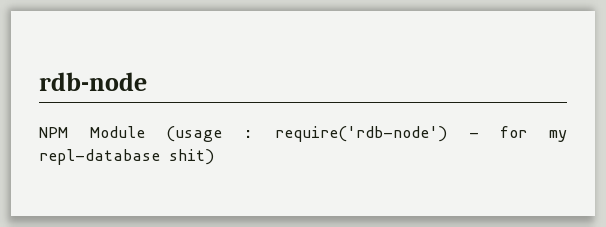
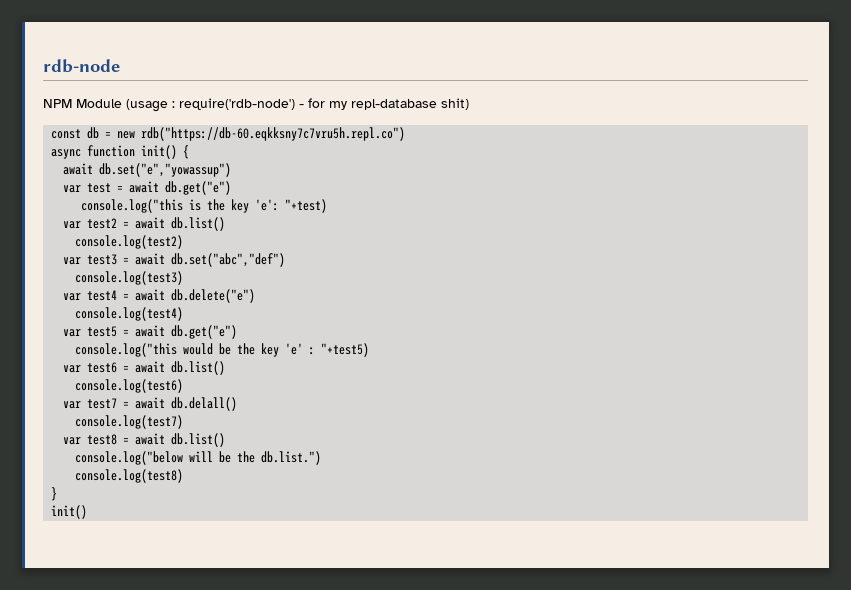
(214, 157) none -> [51,127,406,141] [51,145,190,159] [63,163,232,177] [63,181,232,195] [81,199,328,213] [63,217,226,231] [75,235,184,249] [63,253,286,267] [75,271,184,285] [63,289,256,303] [75,307,184,321] [63,325,238,339] [75,343,370,357] [63,361,226,375] [75,379,184,393] [63,397,238,411] [75,415,184,429] [63,433,226,447] [75,451,322,465] [75,469,184,483] [51,487,58,501] [51,505,88,519] // const db = new rdb("https://db-60.eqkksny7c7vru5h.repl.co") // async function init() { // await db.set("e","yowassup") // var test = await db.get("e") // console.log("this is the key 'e': "+test) // var test2 = await db.list() // console.log(test2) // var test3 = await db.set("abc","def") // console.log(test3) // var test4 = await db.delete("e") // console.log(test4) // var test5 = await db.get("e") // console.log("this would be the key 'e' : "+test5) // var test6 = await db.list() // console.log(test6) // var test7 = await db.delall() // console.log(test7) // var test8 = await db.list() // console.log("below will be the db.list.") // console.log(test8) // } // init()

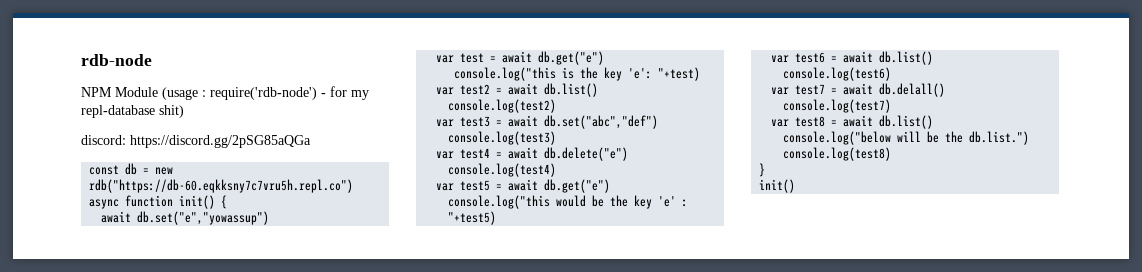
(469, 104) none -> [81,135,311,148] // discord: https://discord.gg/2pSG85aQGa

